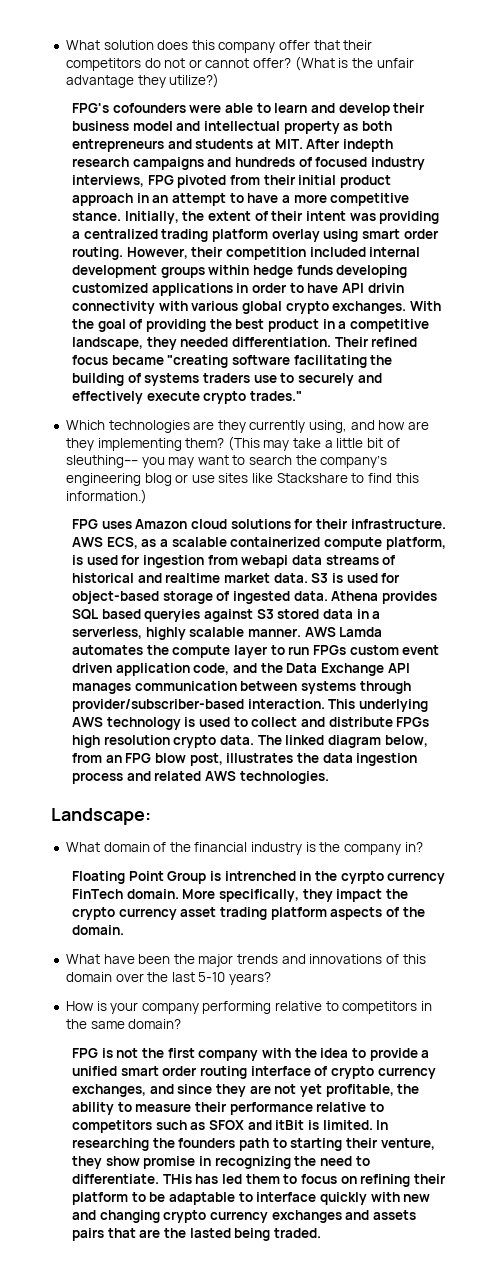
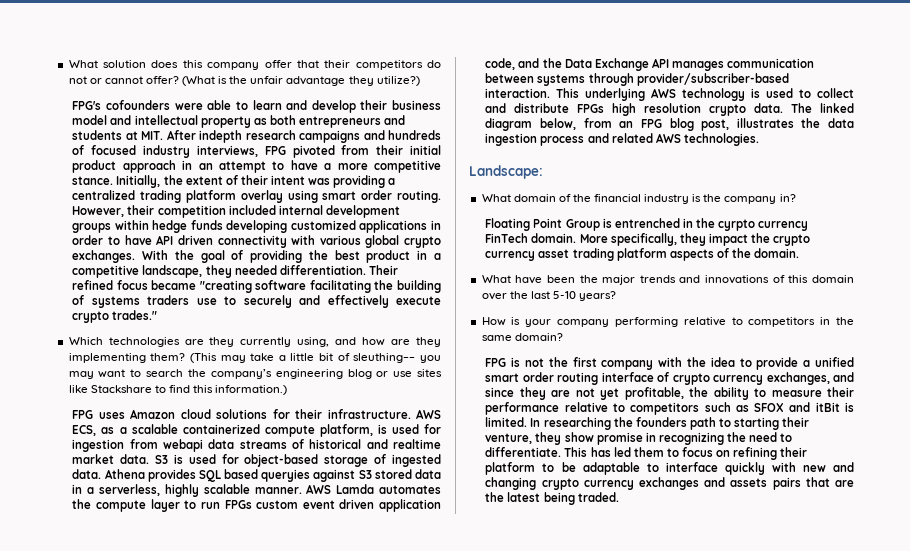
[367,283,404,293] drivin -> [177,235,213,245] driven
[155,753,187,763] blow -> [669,118,694,131] blog
[224,871,296,881] intrenched -> [614,218,680,228] entrenched
[162,1174,192,1184] THis -> [564,447,588,457] This
[189,1228,231,1238] lasted -> [507,492,541,502] latest

